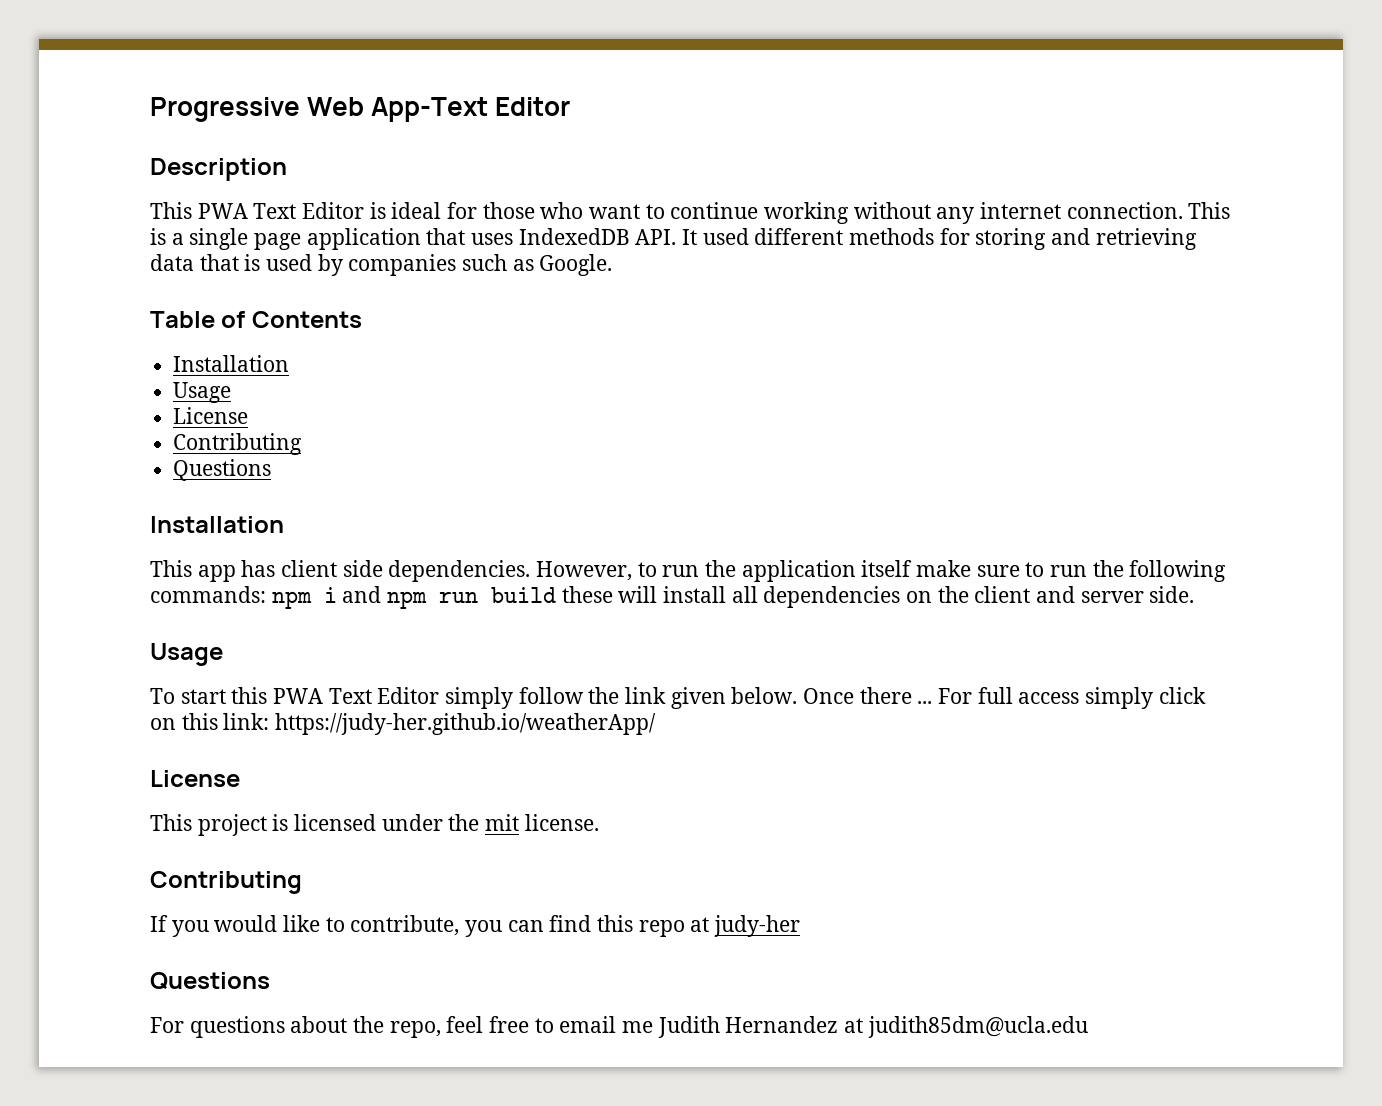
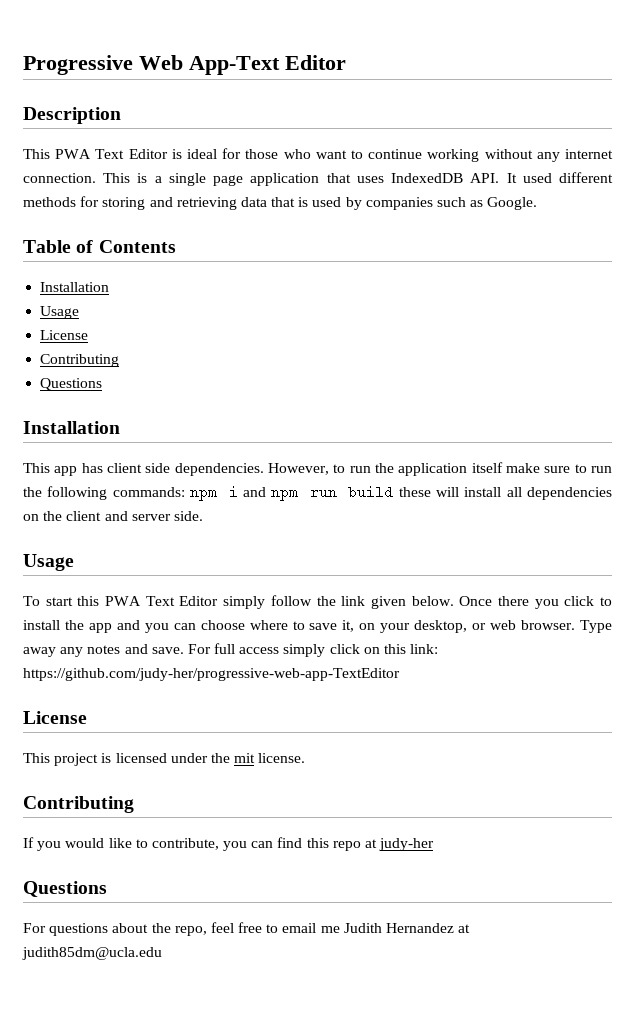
[917,701,933,704] ... -> [534,596,612,609] [23,620,612,633] [23,644,184,657] you click to install the app and you can choose where to save it, on your desktop, or web browser. Type away any notes and save.
[275,713,657,735] https://judy-her.github.io/weatherApp/ -> [23,668,400,681] https://github.com/judy-her/progressive-web-app-TextEditor

